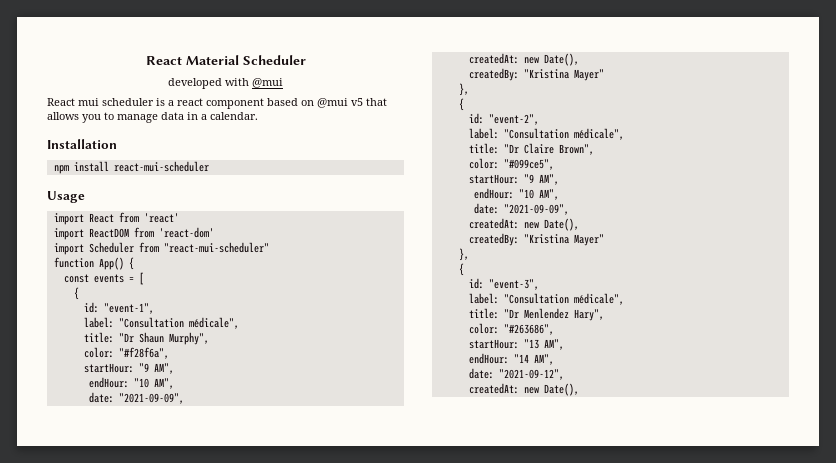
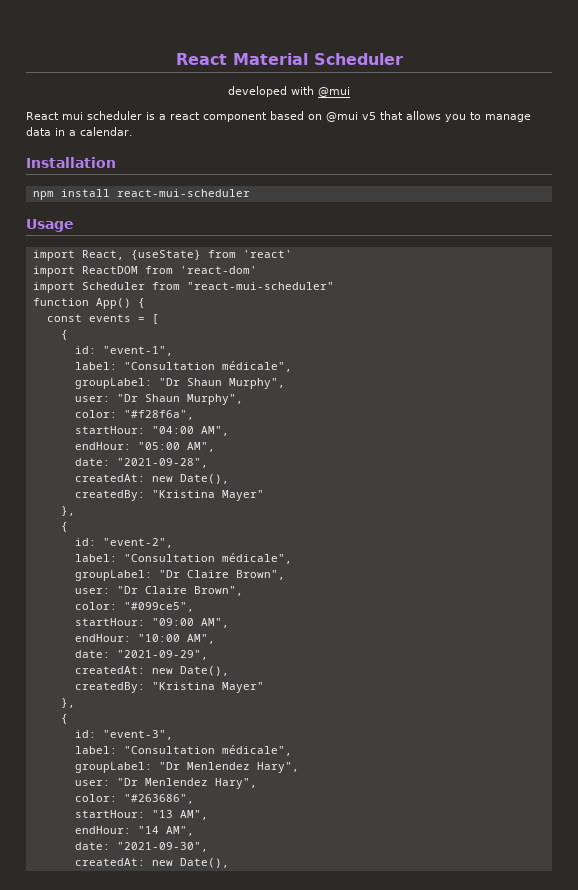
[88,213,114,223] React -> [81,250,201,260] React, {useState}
[83,332,114,343] title: -> [74,378,285,389] [74,396,110,402] groupLabel: "Dr Shaun Murphy", // user:
[138,363,174,374] [88,377,174,389] [88,392,184,404] "9 AM", // endHour: "10 AM", // date: "2021-09-09", -> [151,426,229,436] [74,442,215,452] [74,458,208,468] "04:00 AM", // endHour: "05:00 AM", // date: "2021-09-28",
[468,143,499,154] title: -> [74,570,285,581] [74,588,110,594] groupLabel: "Dr Claire Brown", // user:
[523,174,559,185] [473,188,559,200] [473,203,569,215] "9 AM", // endHour: "10 AM", // date: "2021-09-09", -> [151,618,229,628] [74,634,215,644] [74,650,208,660] "09:00 AM", // endHour: "10:00 AM", // date: "2021-09-29",
[468,308,499,319] title: -> [74,762,299,773] [74,780,110,786] groupLabel: "Dr Menlendez Hary", // user:
[498,369,564,380] "2021-09-12", -> [116,842,208,852] "2021-09-30",

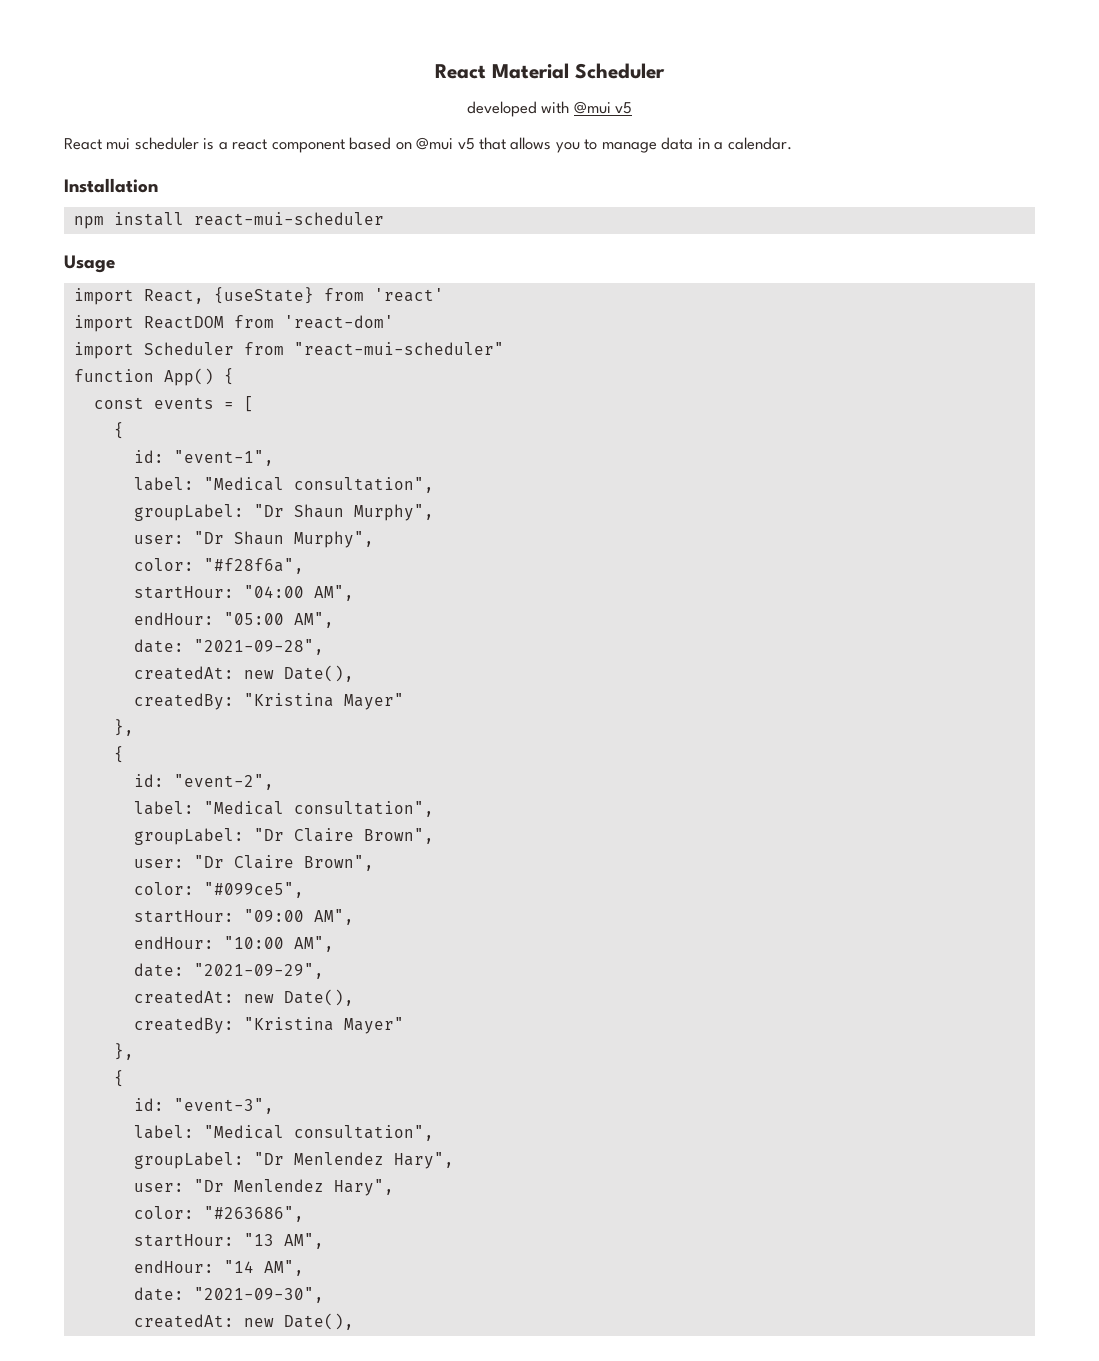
(350, 92) none -> [615,102,633,114] v5
[123,361,292,372] "Consultation médicale", -> [203,477,434,493] "Medical consultation",
[123,553,292,564] "Consultation médicale", -> [203,801,434,817] "Medical consultation",
[123,745,292,756] "Consultation médicale", -> [203,1125,434,1141] "Medical consultation",

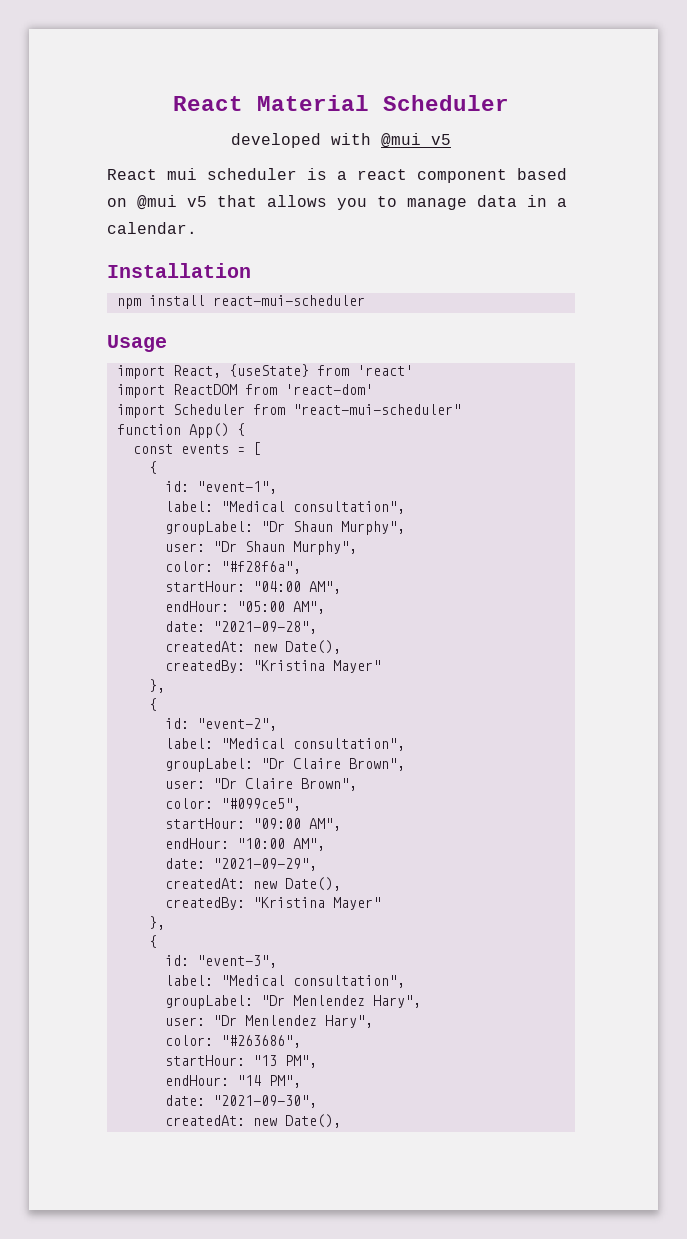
[283,1233,324,1249] AM", -> [284,1055,317,1068] PM",
[263,1260,304,1276] AM", -> [268,1075,301,1088] PM",

